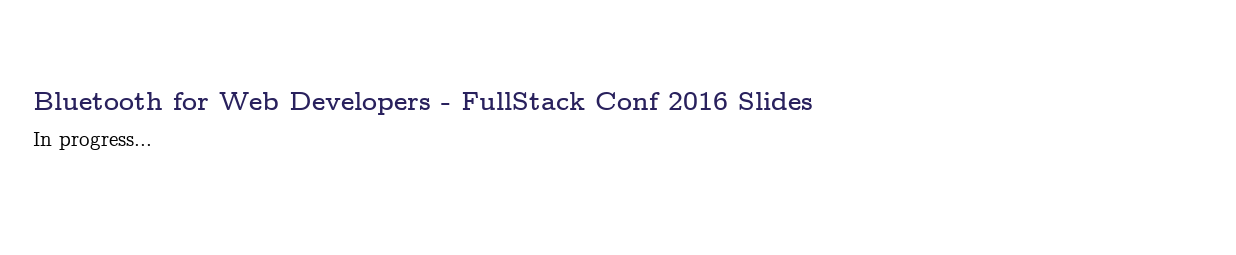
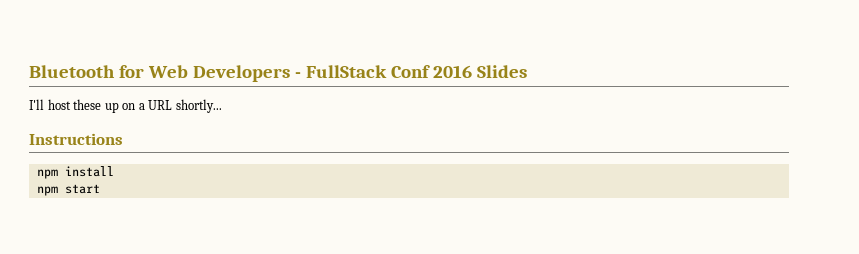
[33,132,152,150] In progress... -> [29,99,222,113] [29,133,123,145] [36,166,114,179] [36,184,100,196] I'll host these up on a URL shortly... // Instructions // npm install // npm start

